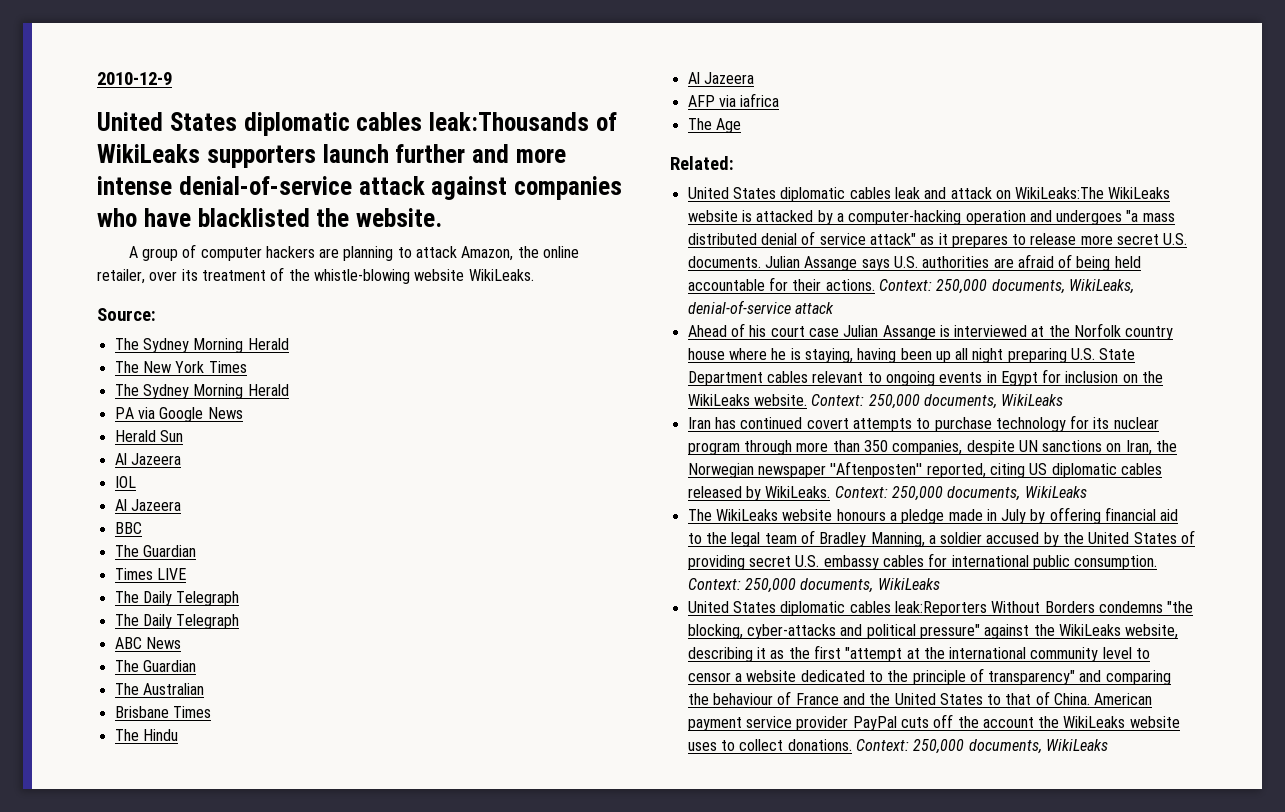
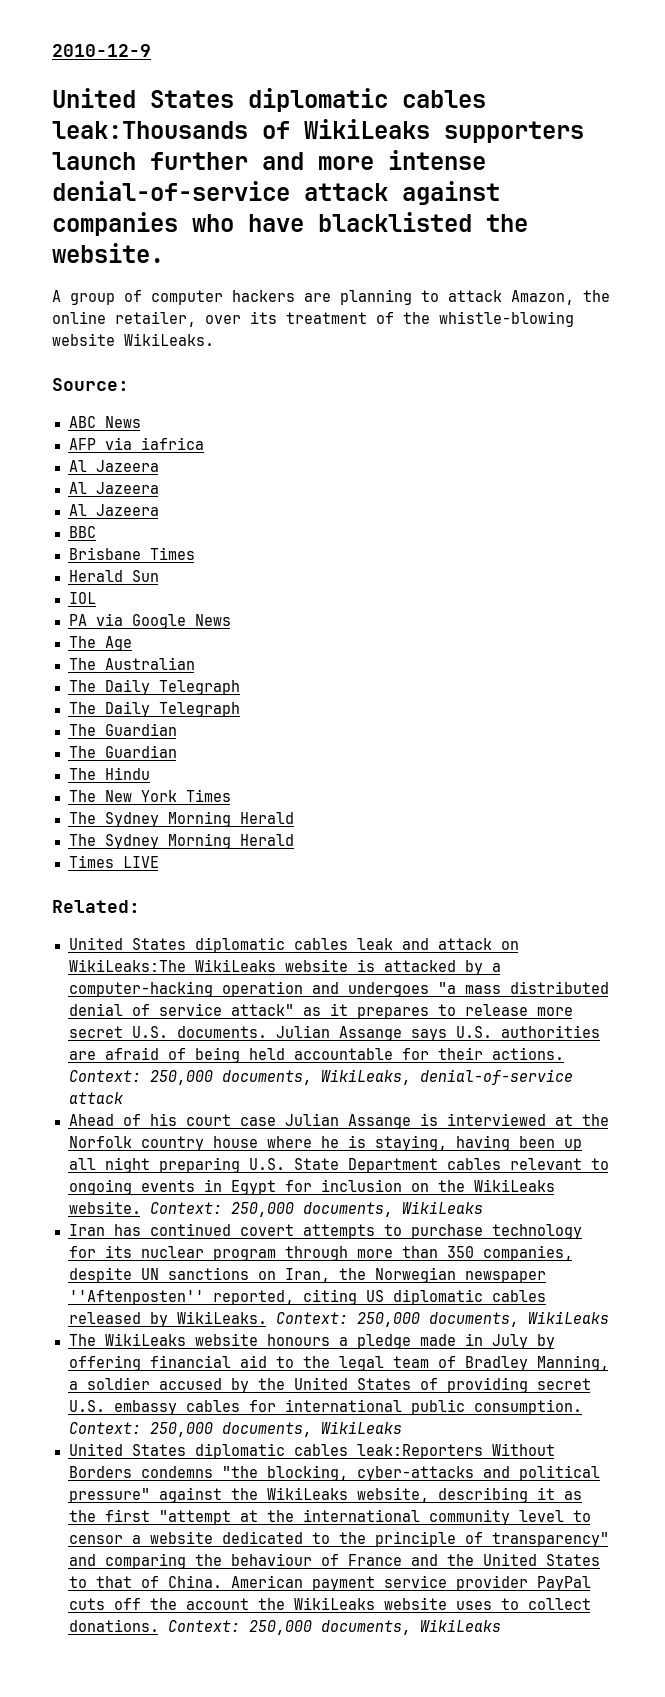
[114,338,289,353] The Sydney Morning Herald -> [68,416,141,428] [68,437,204,450] [68,460,159,472] [68,482,159,494] [68,504,159,516] [68,526,96,538] [68,547,195,560] [68,570,159,582] [68,592,96,604] [68,613,231,629] [68,636,132,651] [68,657,195,670] [68,679,240,695] [68,701,240,717] [68,723,177,736] [68,745,177,758] [68,767,150,780] ABC News // AFP via iafrica // Al Jazeera // Al Jazeera // Al Jazeera // BBC // Brisbane Times // Herald Sun // IOL // PA via Google News // The Age // The Australian // The Daily Telegraph // The Daily Telegraph // The Guardian // The Guardian // The Hindu
[114,407,243,422] [114,430,183,442] [114,453,181,465] [114,476,136,488] [114,499,181,511] [114,522,142,534] [114,545,196,557] [114,568,186,580] [114,591,240,606] [114,614,240,629] [114,637,181,649] [114,660,196,672] [114,683,204,695] [114,706,211,718] [114,729,178,741] [687,72,754,84] [687,93,780,107] [687,118,741,133] PA via Google News // Herald Sun // Al Jazeera // IOL // Al Jazeera // BBC // The Guardian // Times LIVE // The Daily Telegraph // The Daily Telegraph // ABC News // The Guardian // The Australian // Brisbane Times // The Hindu // Al Jazeera // AFP via iafrica // The Age -> [68,833,294,849] [68,855,159,868] The Sydney Morning Herald // Times LIVE

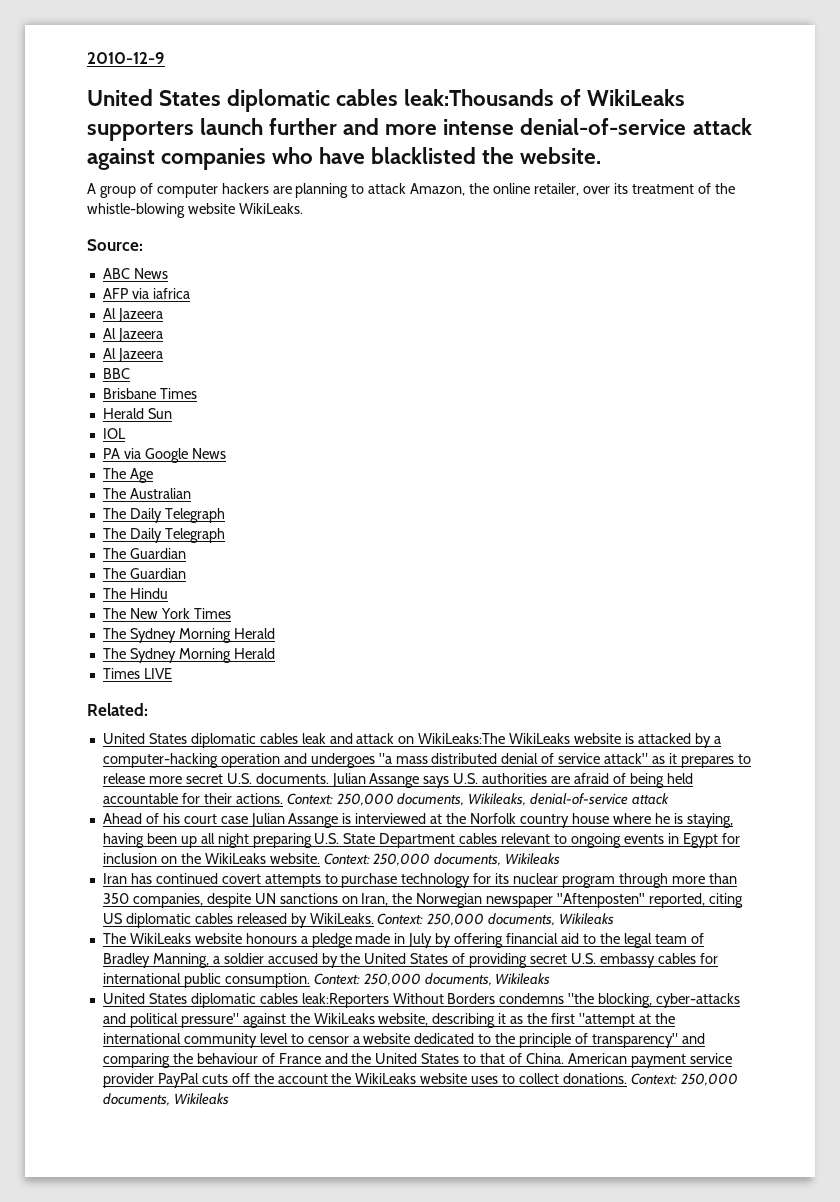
[320,1069,411,1085] WikiLeaks, -> [468,793,527,806] Wikileaks,
[401,1201,483,1214] WikiLeaks -> [505,853,561,865] Wikileaks
[527,1311,609,1324] WikiLeaks -> [559,913,615,925] Wikileaks
[320,1421,402,1434] WikiLeaks -> [495,973,551,985] Wikileaks
[419,1619,501,1632] WikiLeaks -> [173,1093,229,1105] Wikileaks

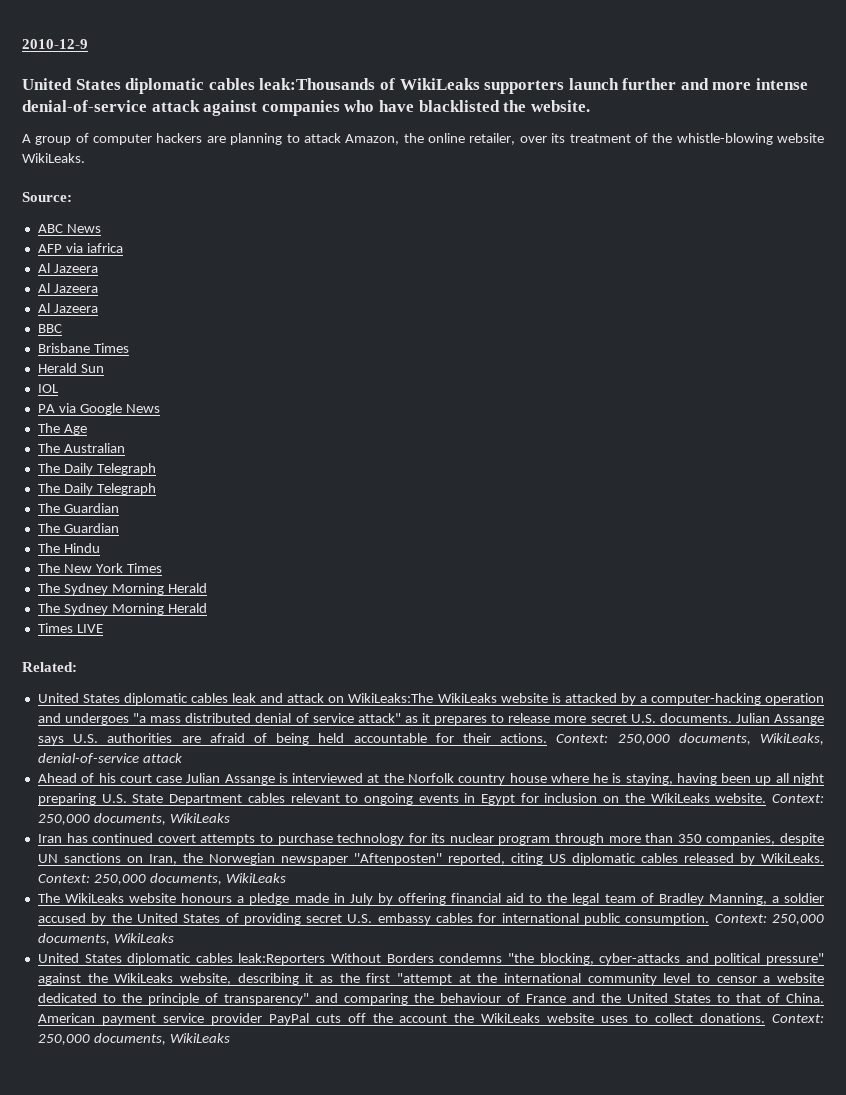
[468,793,527,806] Wikileaks, -> [760,733,824,745] WikiLeaks,
[505,853,561,865] Wikileaks -> [169,813,230,823] WikiLeaks
[559,913,615,925] Wikileaks -> [225,873,286,883] WikiLeaks
[495,973,551,985] Wikileaks -> [113,933,174,943] WikiLeaks
[173,1093,229,1105] Wikileaks -> [169,1033,230,1043] WikiLeaks

